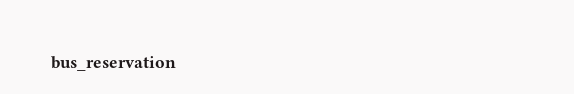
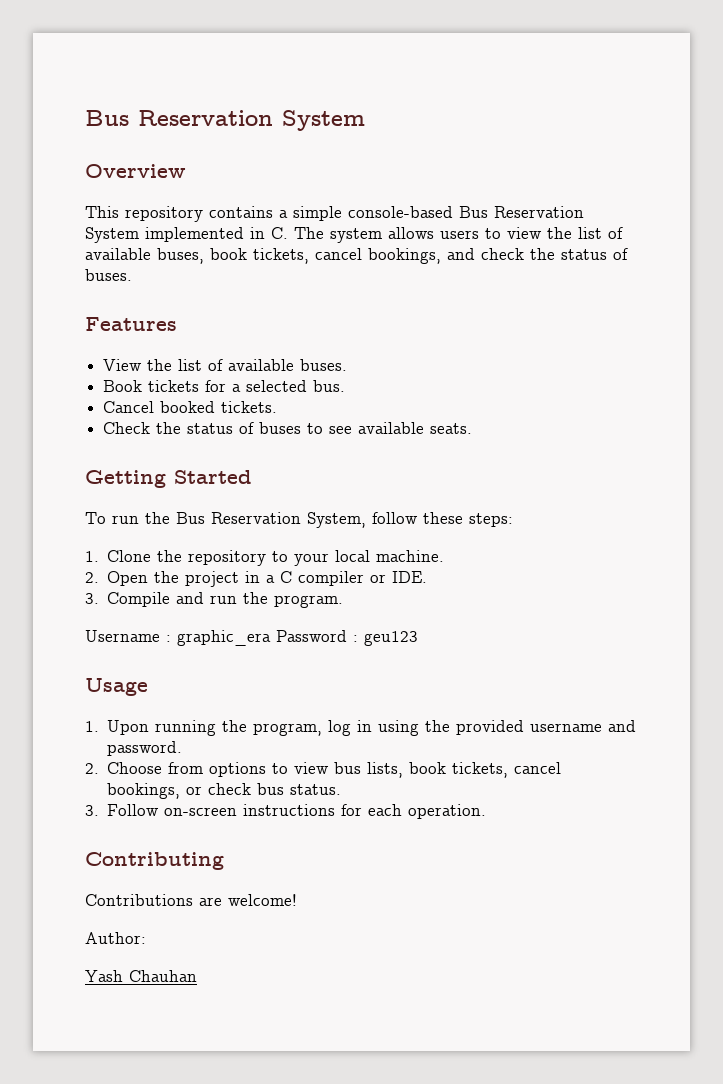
[51,56,176,71] bus_reservation -> [85,110,365,131] [85,164,186,178] [85,206,584,222] [85,227,623,243] [85,248,628,264] [85,269,132,281] [85,317,177,331] [103,359,348,371] [103,380,346,392] [103,401,278,413] [103,422,473,434] [85,470,252,488] [85,512,513,528] [85,550,445,566] [85,571,428,587] [85,592,344,608] [85,630,418,646] [85,678,148,696] [85,720,637,736] [107,741,183,756] [85,762,562,778] [107,783,342,799] [85,804,487,819] [85,852,224,870] [85,894,297,906] [85,932,146,944] [85,970,197,982] Bus Reservation System // Overview // This repository contains a simple console-based Bus Reservation System implemented in C. The system allows users to view the list of available buses, book tickets, cancel bookings, and check the status of buses. // Features // View the list of available buses. // Book tickets for a selected bus. // Cancel booked tickets. // Check the status of buses to see available seats. // Getting Started // To run the Bus Reservation System, follow these steps: // 1. Clone the repository to your local machine. // 2. Open the project in a C compiler or IDE. // 3. Compile and run the program. // Username : graphic_era Password : geu123 // Usage // 1. Upon running the program, log in using the provided username and password. // 2. Choose from options to view bus lists, book tickets, cancel bookings, or check bus status. // 3. Follow on-screen instructions for each operation. // Contributing // Contributions are welcome! // Author: // Yash Chauhan

